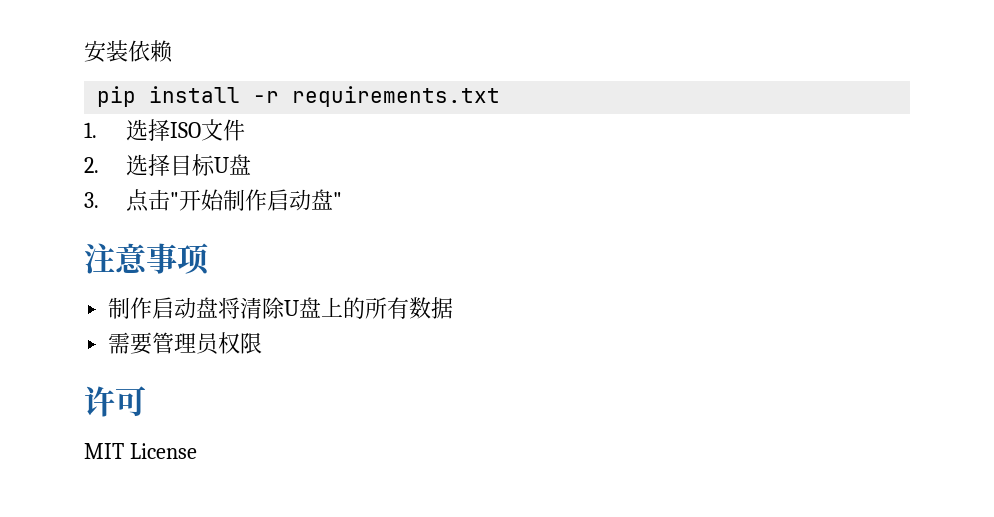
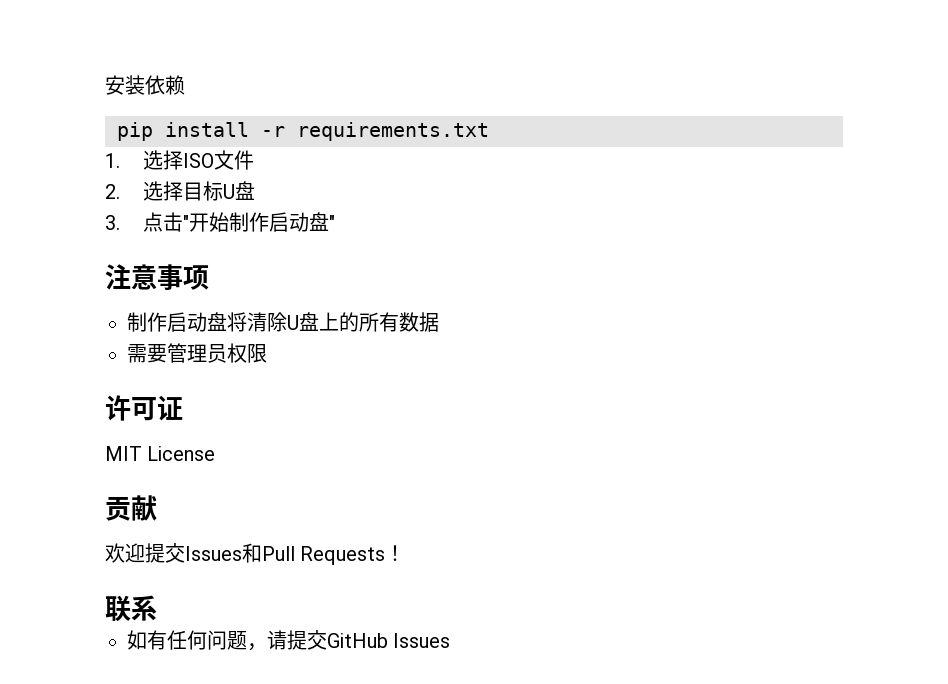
(146, 401) none -> [157,395,183,421] 证
(197, 451) none -> [105,495,157,521] [105,543,406,565] [105,595,157,622] [127,630,451,651] // 贡献 // 欢迎提交Issues和Pull Requests！ // 联系 // 如有任何问题，请提交GitHub Issues

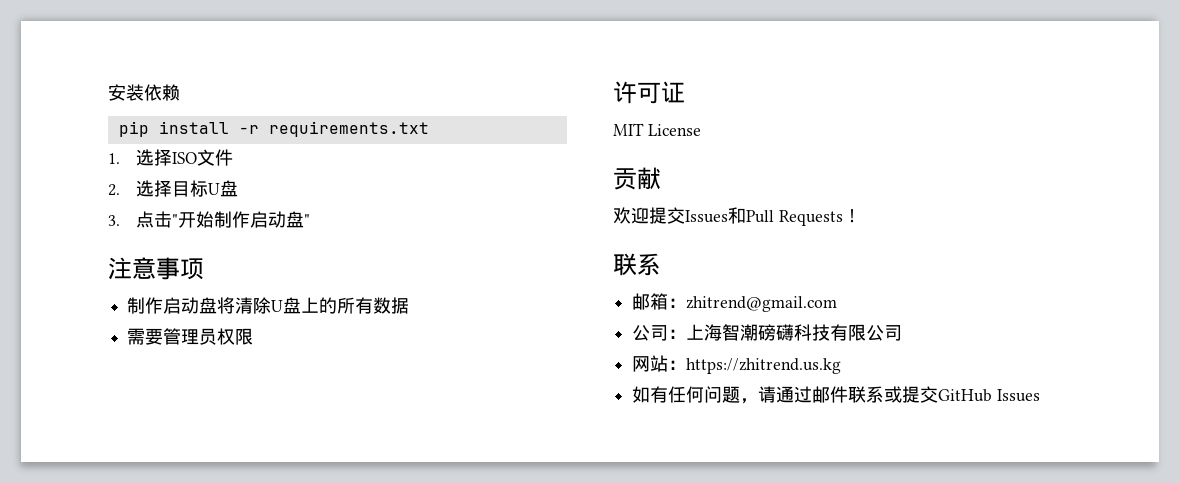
(157, 608) none -> [632,293,838,312] [632,324,903,341] [632,355,842,374] // 邮箱：zhitrend@gmail.com // 公司：上海智潮磅礴科技有限公司 // 网站：https://zhitrend.us.kg
(287, 640) none -> [776,386,903,403] 通过邮件联系或

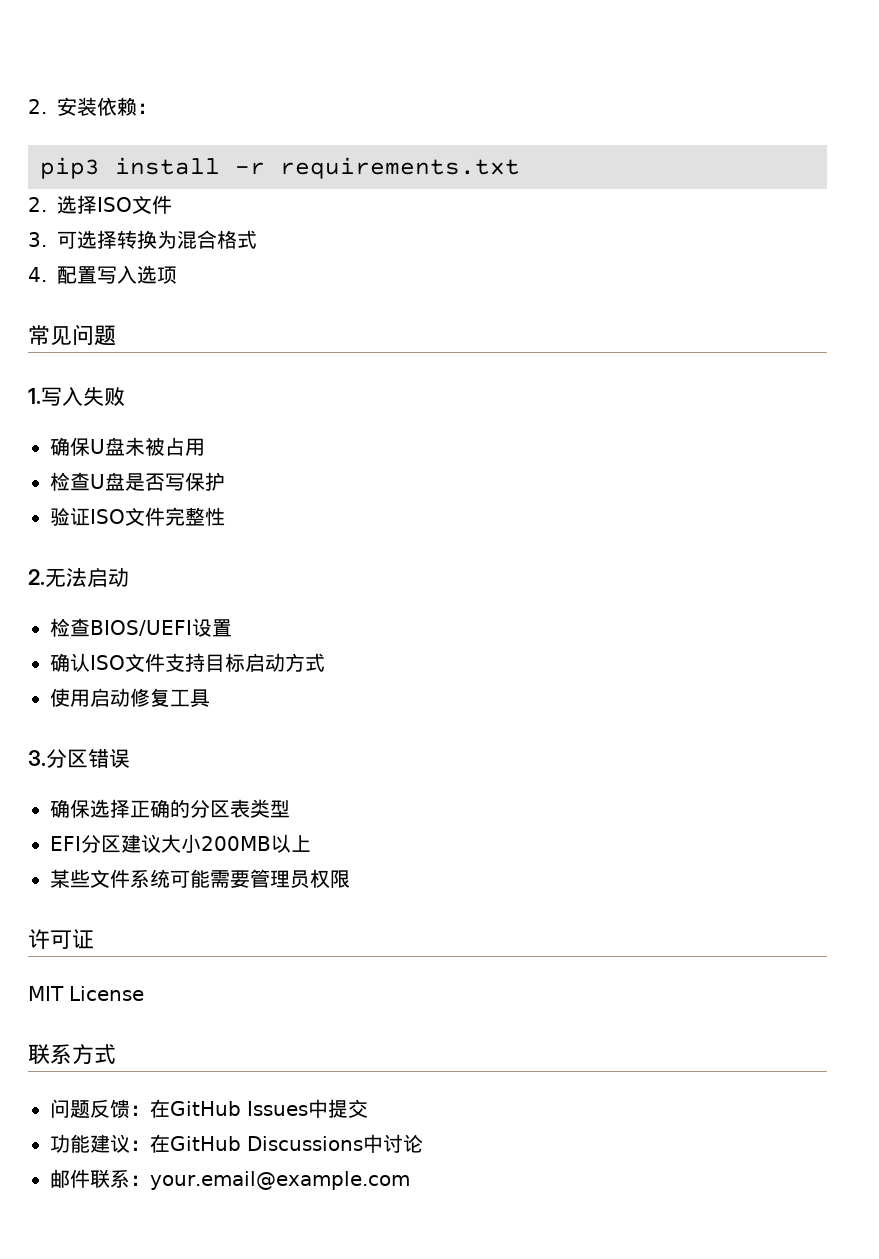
(108, 92) none -> [28,99,47,114] 2.
[118,121,149,137] // pip -> [137,103,157,114] [40,157,100,179] ： // pip3
[108,153,120,164] 1. -> [28,197,47,212] 2.
[108,180,238,197] [108,211,310,228] [108,257,204,280] [127,297,410,314] 2.选择目标U盘 // 3.点击"开始制作启动盘" // 注意事项 // 制作启动盘将清除U盘上的所有数据 // -> [28,230,257,249] [28,265,177,284] [28,324,116,346] [28,387,125,407] [50,437,205,456] [50,472,225,491] [50,507,225,526] [28,567,129,587] [50,618,232,637] [50,653,325,672] [50,688,210,707] [28,749,130,768] [50,799,290,818] [50,834,311,853] [50,869,210,888] 3.可选择转换为混合格式 // 4.配置写入选项 // 常见问题 // 1.写入失败 // 确保U盘未被占用 // 检查U盘是否写保护 // 验证ISO文件完整性 // 2.无法启动 // 检查BIOS/UEFI设置 // 确认ISO文件支持目标启动方式 // 使用启动修复工具 // 3.分区错误 // 确保选择正确的分区表类型 // EFI分区建议大小200MB以上 // 某些文件系统可能
[613,167,661,190] [613,207,861,226] [613,253,661,276] [632,293,838,312] [632,324,903,341] [632,355,842,374] [632,386,1040,404] 贡献 // 欢迎提交Issues和Pull Requests！ // 联系 // 邮箱：zhitrend@gmail.com // 公司：上海智潮磅礴科技有限公司 // 网站：https://zhitrend.us.kg // 如有任何问题，请通过邮件联系或提交GitHub Issues -> [28,1044,116,1064] [50,1099,368,1119] [50,1134,423,1153] [50,1169,410,1190] 联系方式 // 问题反馈：在GitHub Issues中提交 // 功能建议：在GitHub Discussions中讨论 // 邮件联系：your.email@example.com

